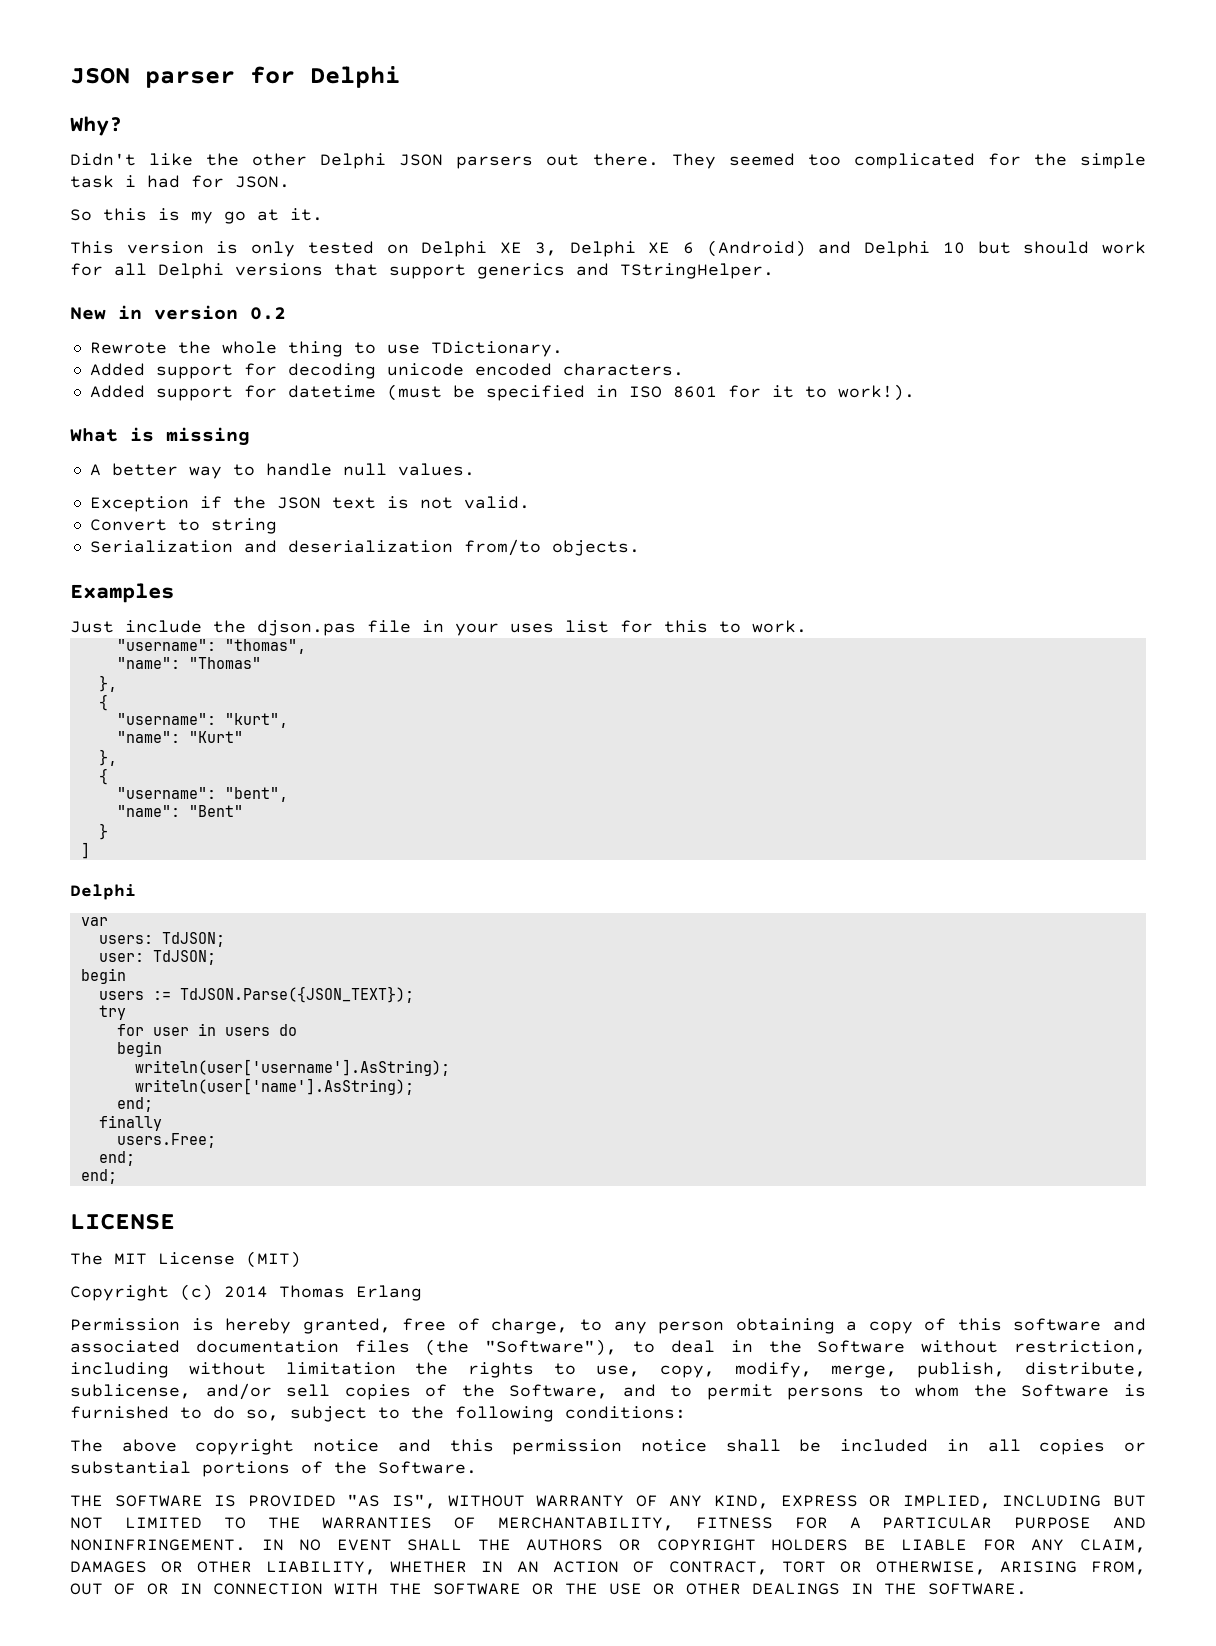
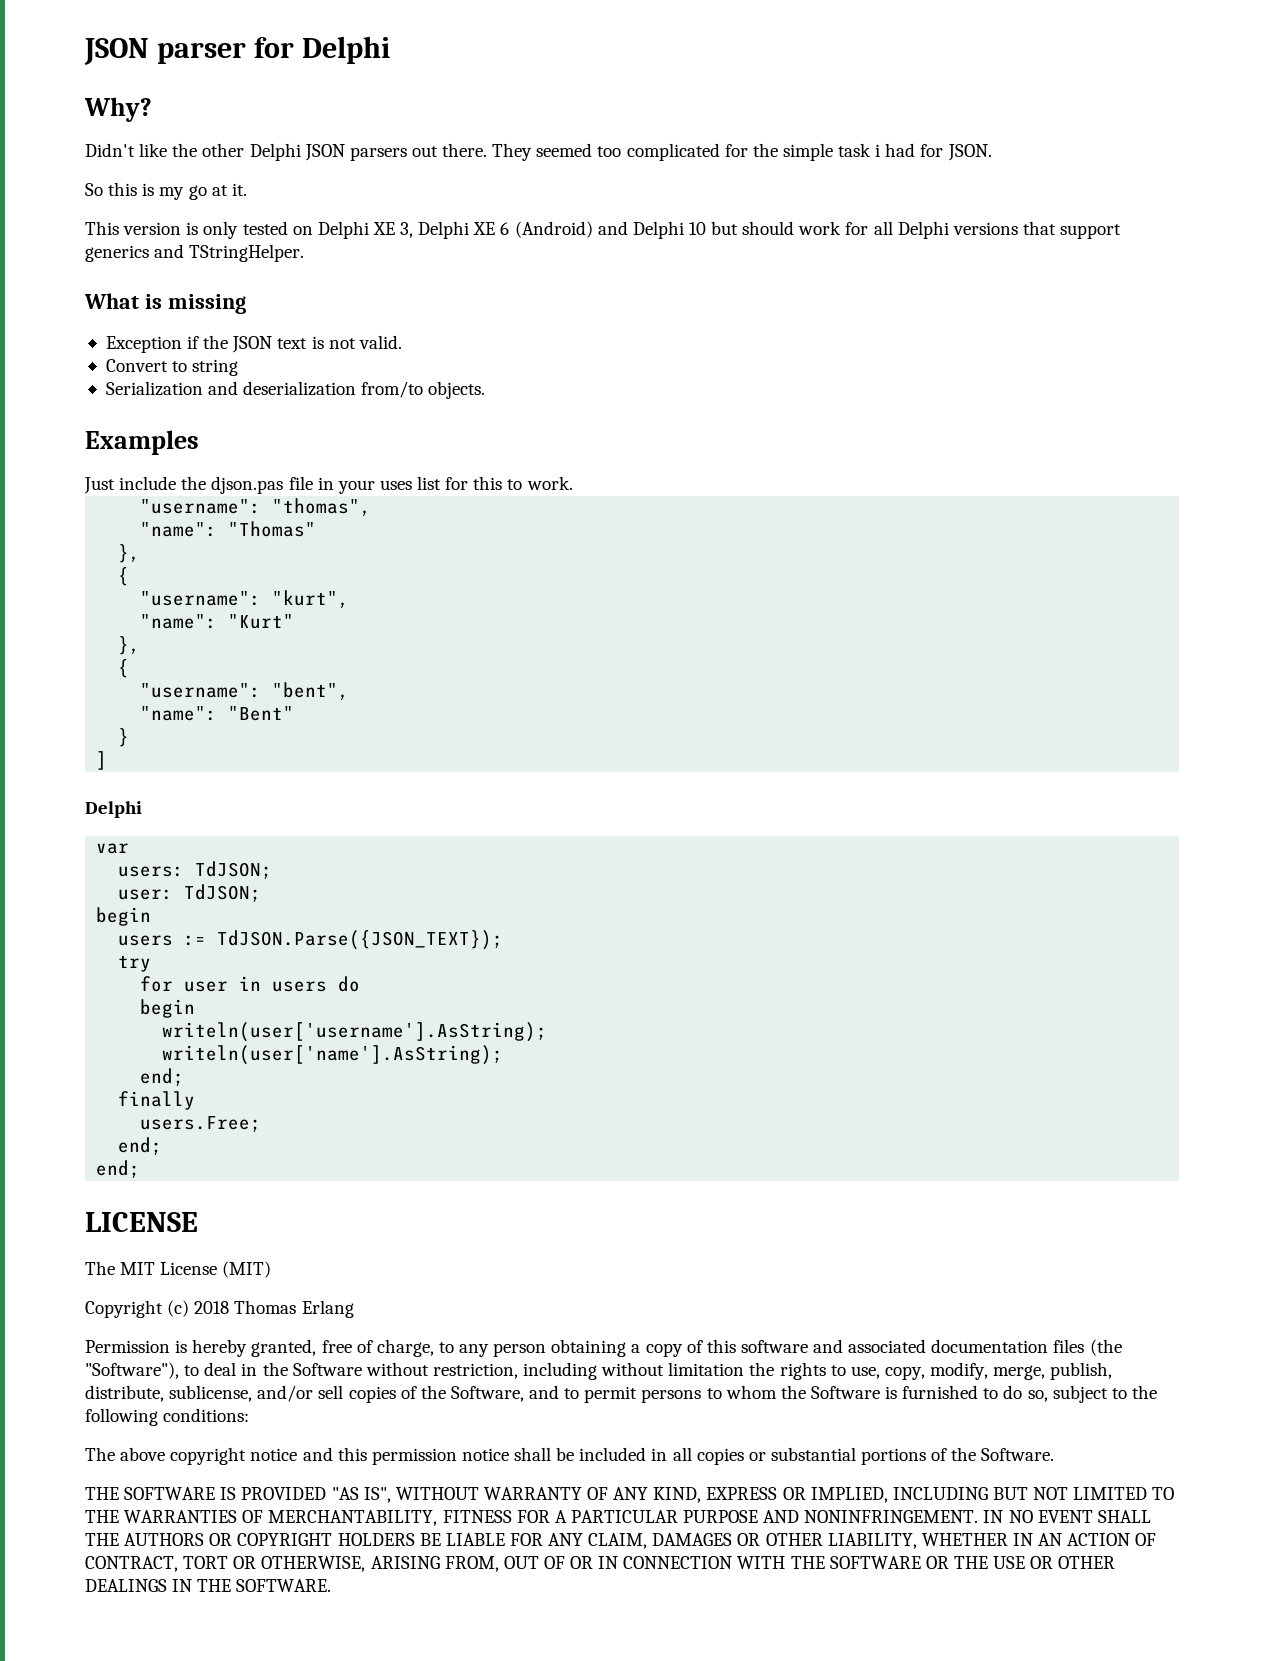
[70,305,286,320] [89,341,563,357] [89,363,684,379] [89,384,915,401] [70,427,250,446] [89,463,475,479] New in version 0.2 // Rewrote the whole thing to use TDictionary. // Added support for decoding unicode encoded characters. // Added support for datetime (must be specified in ISO 8601 for it to work!). // What is missing // A better way to handle null values. -> [84,293,246,314] What is missing
[224,1286,268,1298] 2014 -> [194,1301,230,1314] 2018

